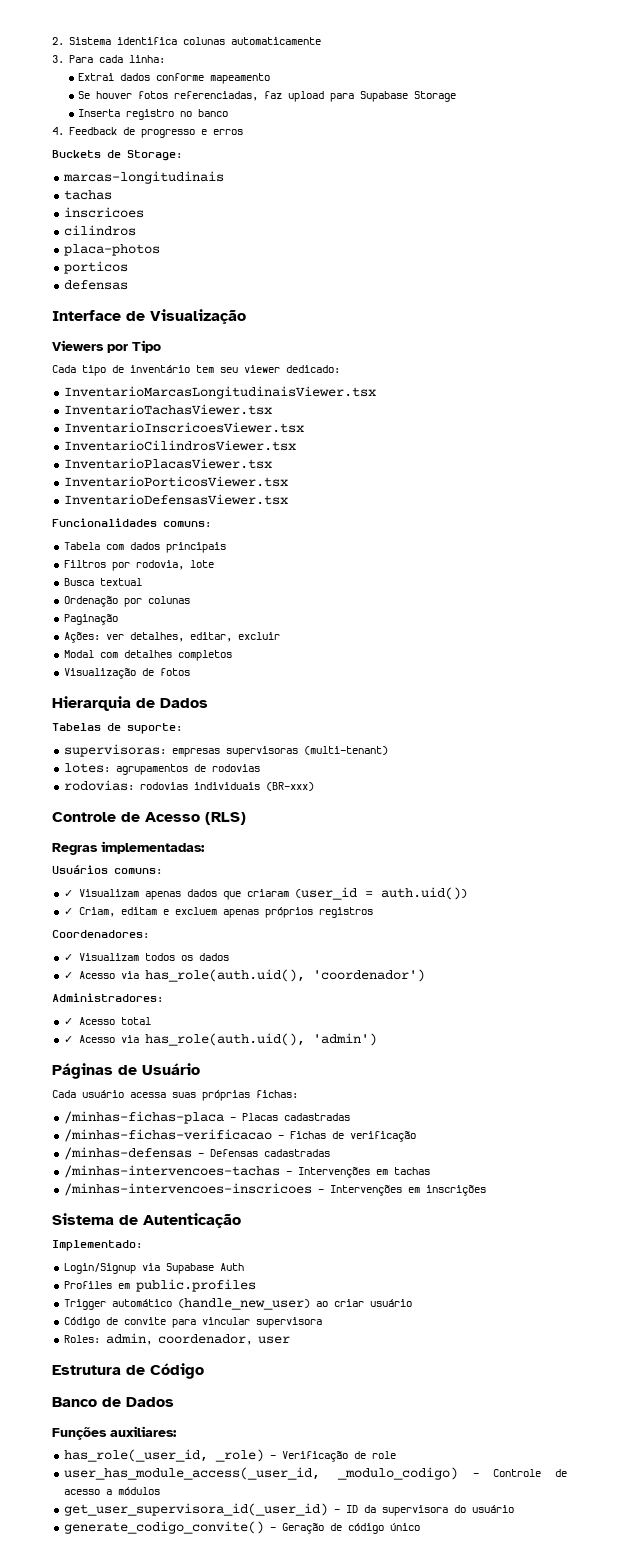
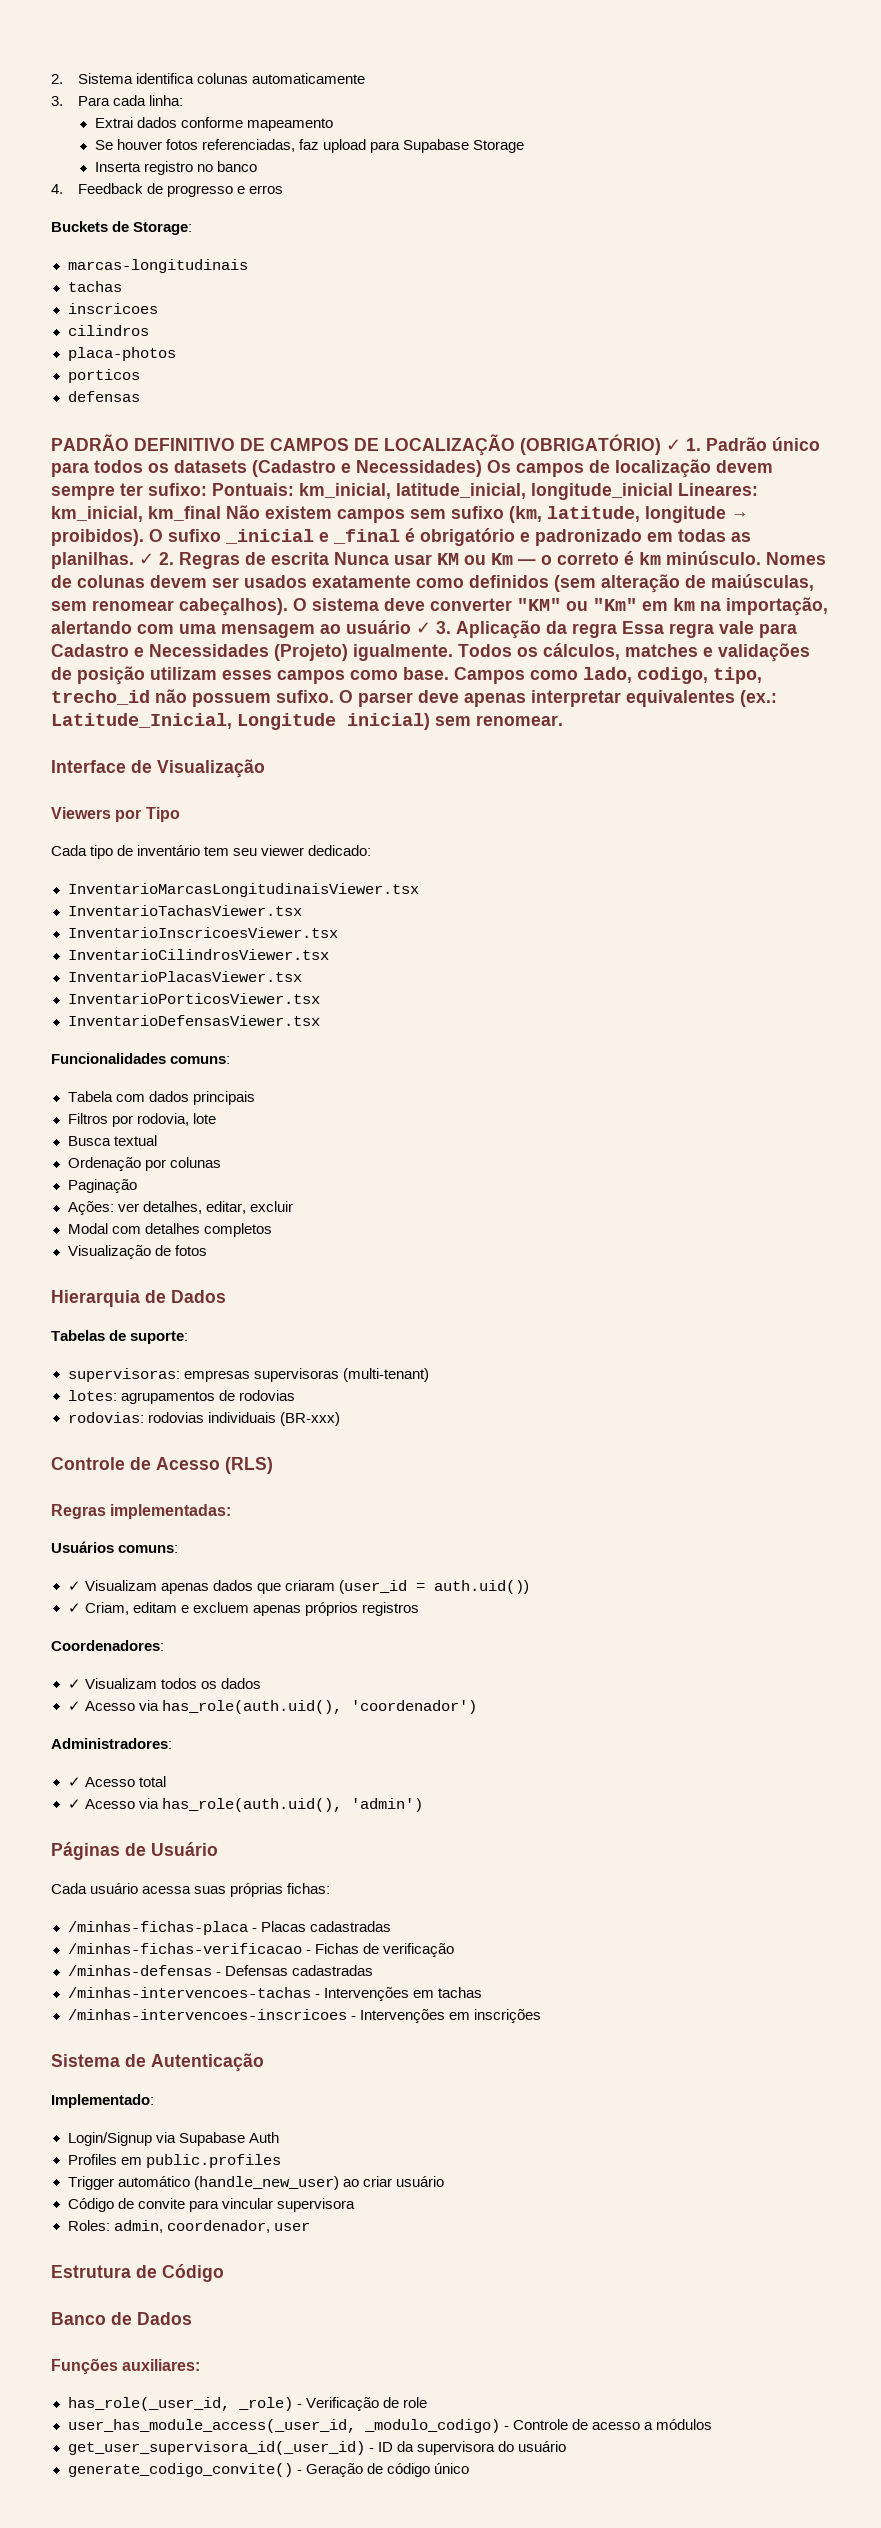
(128, 285) none -> [51,434,820,456] [51,459,773,478] [51,483,758,500] [51,505,749,523] [51,528,751,546] [51,551,826,569] [51,574,814,593] [51,597,828,616] [51,620,797,639] [51,643,810,662] [51,666,762,685] [51,689,777,707] [51,713,563,730] // PADRÃO DEFINITIVO DE CAMPOS DE LOCALIZAÇÃO (OBRIGATÓRIO) ✓ 1. Padrão único para todos os datasets (Cadastro e Necessidades) Os campos de localização devem sempre ter sufixo: Pontuais: km_inicial, latitude_inicial, longitude_inicial Lineares: km_inicial, km_final Não existem campos sem sufixo (km, latitude, longitude → proibidos). O sufixo _inicial e _final é obrigatório e padronizado em todas as planilhas. ✓ 2. Regras de escrita Nunca usar KM ou Km — o correto é km minúsculo. Nomes de colunas devem ser usados exatamente como definidos (sem alteração de maiúsculas, sem renomear cabeçalhos). O sistema deve converter "KM" ou "Km" em km na importação, alertando com uma mensagem ao usuário ✓ 3. Aplicação da regra Essa regra vale para Cadastro e Necessidades (Projeto) igualmente. Todos os cálculos, matches e validações de posição utilizam esses campos como base. Campos como lado, codigo, tipo, trecho_id não possuem sufixo. O parser deve apenas interpretar equivalentes (ex.: Latitude_Inicial, Longitude inicial) sem renomear.

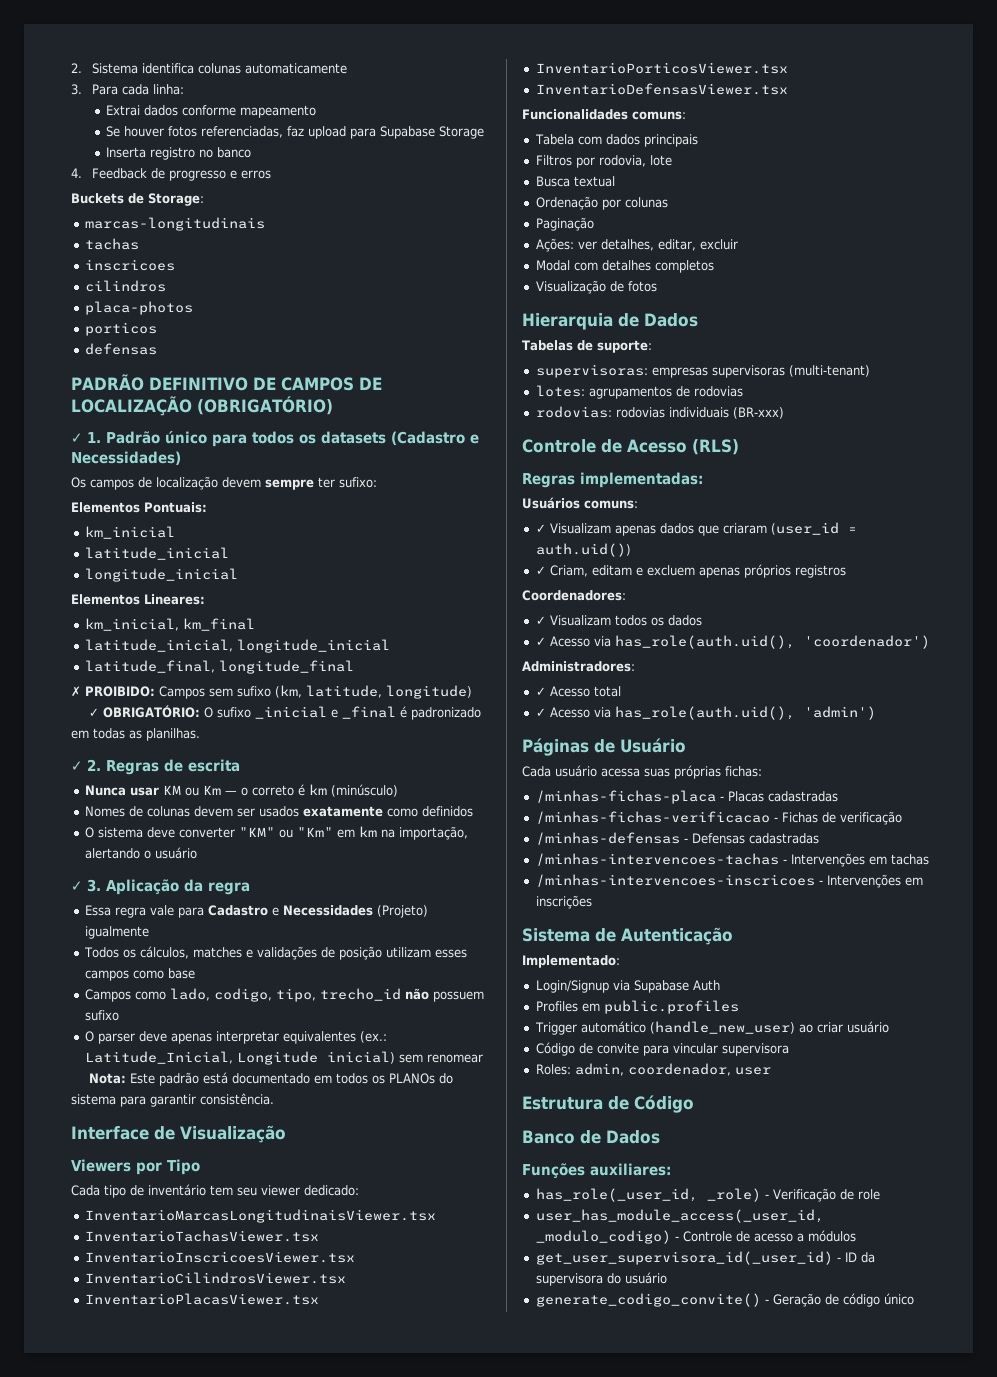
(661, 444) none -> (333, 405) //
(482, 468) none -> (181, 458) //
(207, 489) none -> [71,502,140,513] // Elementos
[299,483,758,500] [51,505,405,523] km_inicial, latitude_inicial, longitude_inicial Lineares: km_inicial, km_final Não existem campos -> [84,526,175,539] [84,547,229,560] [84,568,238,582] [71,594,205,605] [84,618,255,631] [84,639,390,653] [84,660,354,674] [71,686,205,699] // km_inicial // latitude_inicial // longitude_inicial // Elementos Lineares: // km_inicial, km_final // latitude_inicial, longitude_inicial // latitude_final, longitude_final // ✗ PROIBIDO: Campos
[645,506,749,523] [51,529,144,546] longitude → proibidos). -> [386,685,472,699] [88,705,200,718] longitude) // ✓ OBRIGATÓRIO:
[420,528,530,546] obrigatório e -> (407, 712) none
(134, 560) none -> (200, 734) //
(329, 558) none -> (240, 765) //
[666,551,761,565] minúsculo. -> [330,784,398,797] (minúsculo) //
[554,574,814,593] [51,598,288,616] (sem alteração de maiúsculas, sem renomear cabeçalhos). -> (473, 811) //
[137,620,411,638] com uma mensagem ao usuário -> [143,847,197,859] o usuário //
(617, 630) none -> (250, 888) //
[353,644,453,661] igualmente. -> [84,926,149,939] igualmente //
[403,667,449,680] base. -> [167,968,195,979] base //
[276,690,334,703] sufixo. -> [84,1010,119,1021] sufixo //
[476,715,563,726] renomear. -> [426,1054,483,1063] [88,1072,453,1086] [71,1093,274,1107] renomear // Nota: Este padrão está documentado em todos os PLANOs do sistema para garantir consistência.

